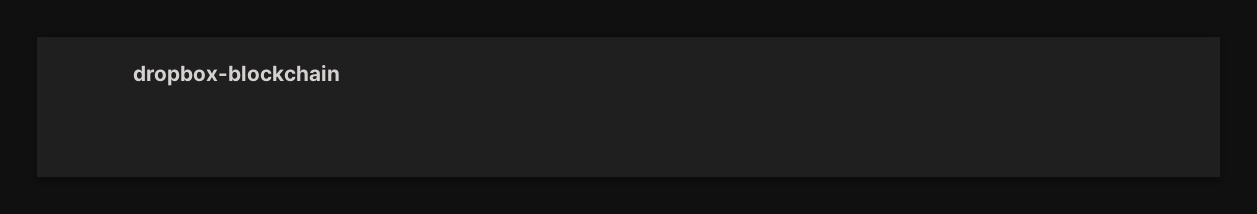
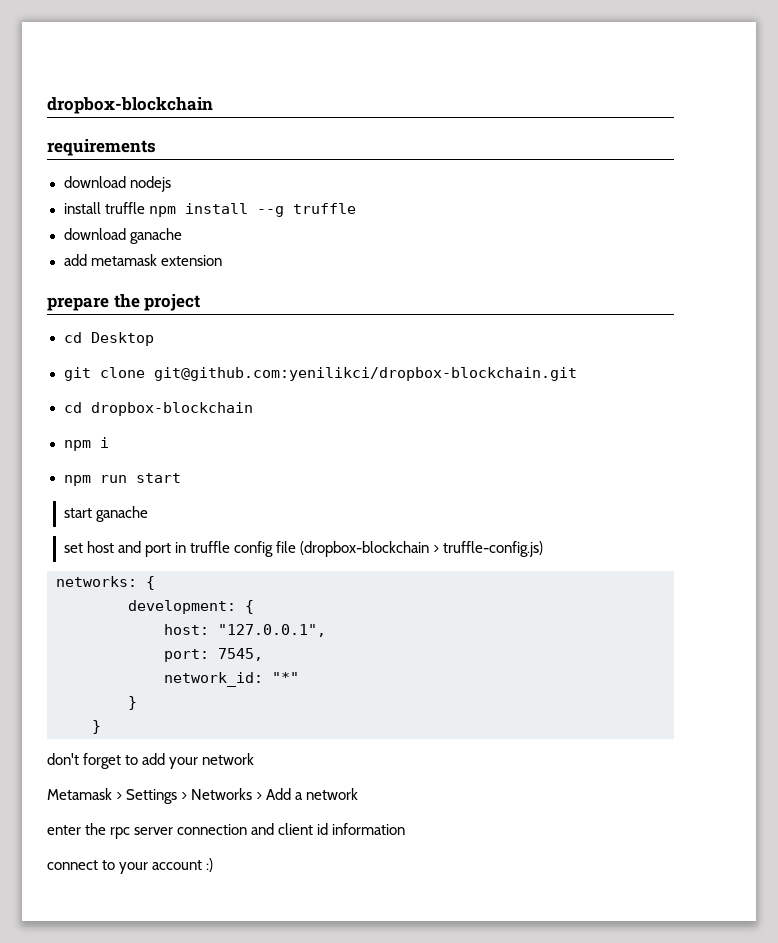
[133,64,340,86] dropbox-blockchain -> [47,97,213,114] [47,139,156,156] [63,176,171,192] [63,202,356,217] [63,228,182,244] [63,254,222,266] [47,294,201,311] [63,332,154,346] [63,367,577,381] [63,402,253,416] [63,437,109,451] [63,473,181,486] [63,506,148,522] [63,541,544,557] [56,576,155,590] [128,600,254,614] [164,624,326,637] [164,648,263,662] [164,672,299,687] [128,696,137,710] [92,720,101,734] [47,753,255,769] [47,788,359,804] [47,823,406,839] [47,858,214,874] dropbox-blockchain // requirements // download nodejs // install truffle npm install --g truffle // download ganache // add metamask extension // prepare the project // cd Desktop // git clone git@github.com:yenilikci/dropbox-blockchain.git // cd dropbox-blockchain // npm i // npm run start // start ganache // set host and port in truffle config file (dropbox-blockchain > truffle-config.js) // networks: { // development: { // host: "127.0.0.1", // port: 7545, // network_id: "*" // } // } // don't forget to add your network // Metamask > Settings > Networks > Add a network // enter the rpc server connection and client id information // connect to your account :)

